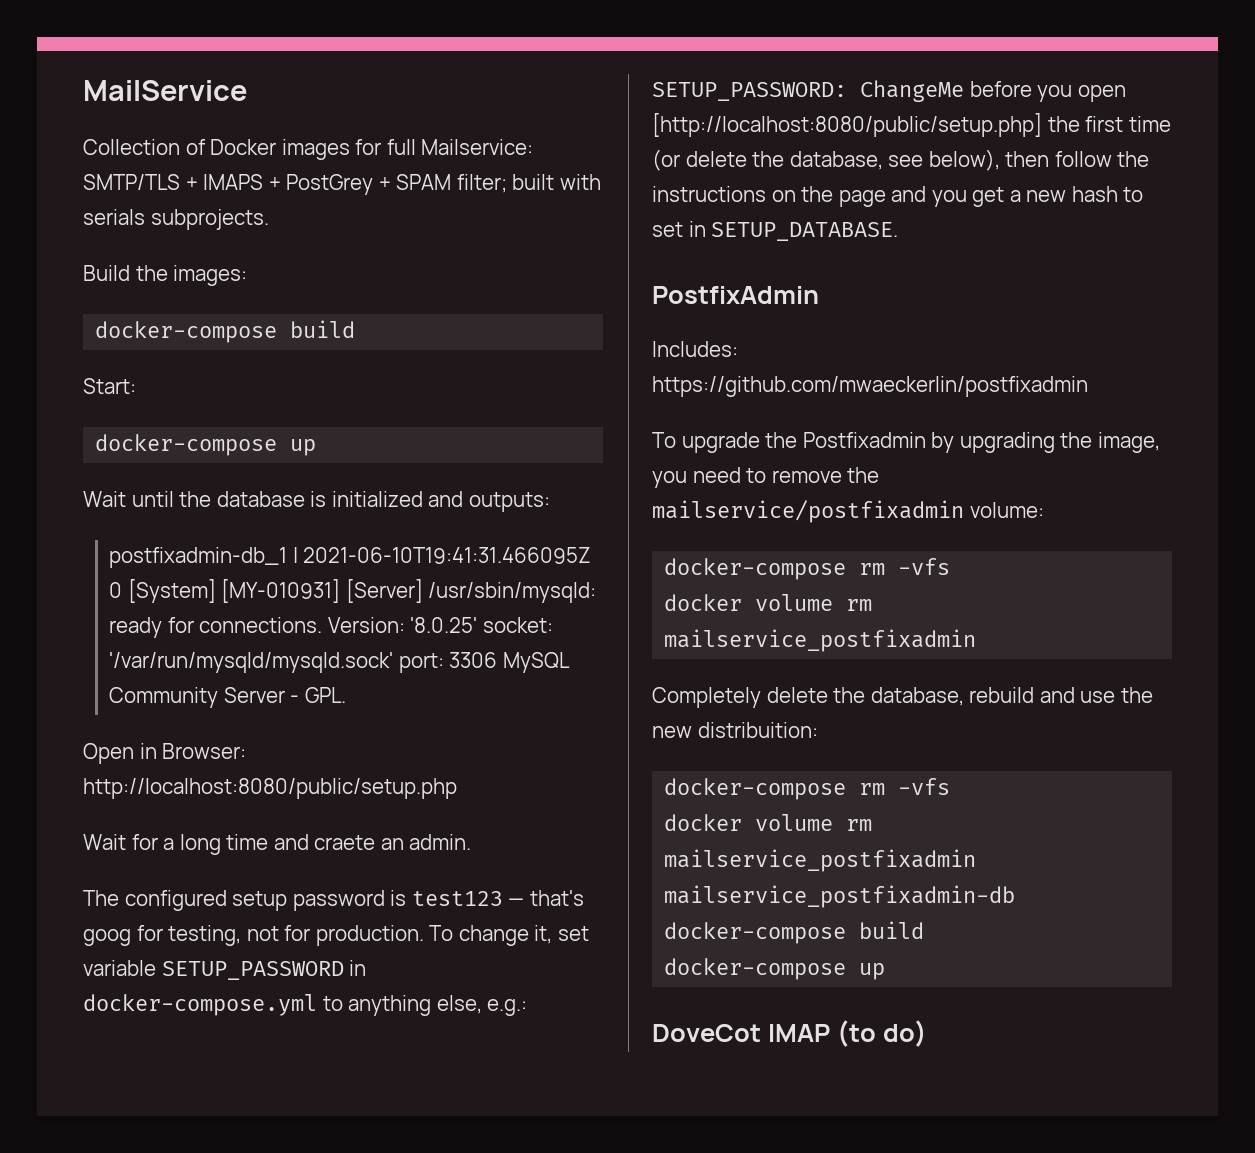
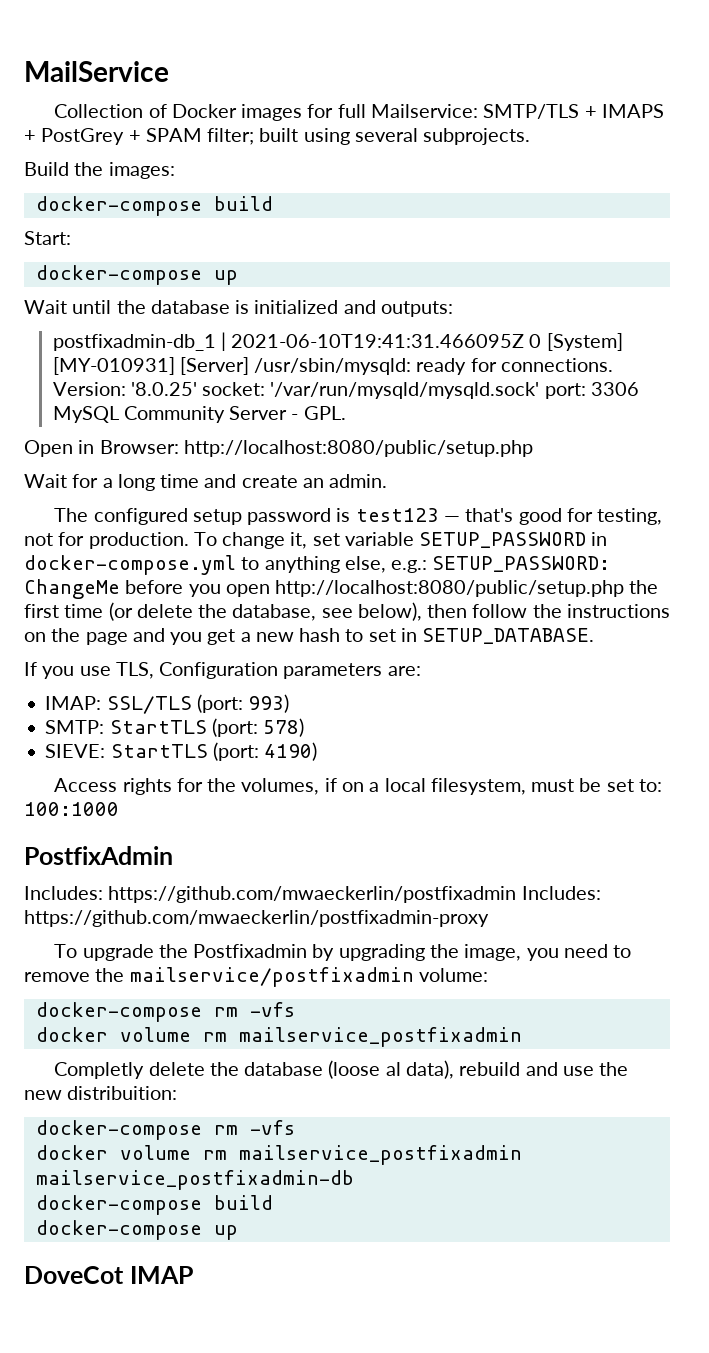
[559,174,601,190] [83,209,145,225] with serials -> [303,128,418,145] using several
[314,835,376,850] craete -> [241,475,298,488] create
[83,929,131,946] goog -> [518,508,562,525] good
[652,113,1042,137] [http://localhost:8080/public/setup.php] -> [275,580,625,597] http://localhost:8080/public/setup.php
(899, 231) none -> [24,662,421,679] [45,694,290,714] [45,718,305,737] [45,742,318,761] [54,778,662,795] [24,802,119,816] // If you use TLS, Configuration parameters are: // IMAP: SSL/TLS (port: 993) // SMTP: StartTLS (port: 578) // SIEVE: StartTLS (port: 4190) // Access rights for the volumes, if on a local filesystem, must be set to: 100:1000
(1088, 386) none -> [521,886,601,900] [24,910,489,927] Includes: https://github.com/mwaeckerlin/postfixadmin-proxy
[652,687,964,708] Completely delete the database, -> [54,1060,455,1079] Completly delete the database (loose al data),
[836,1020,927,1047] (to do) -> (193, 1275) none

